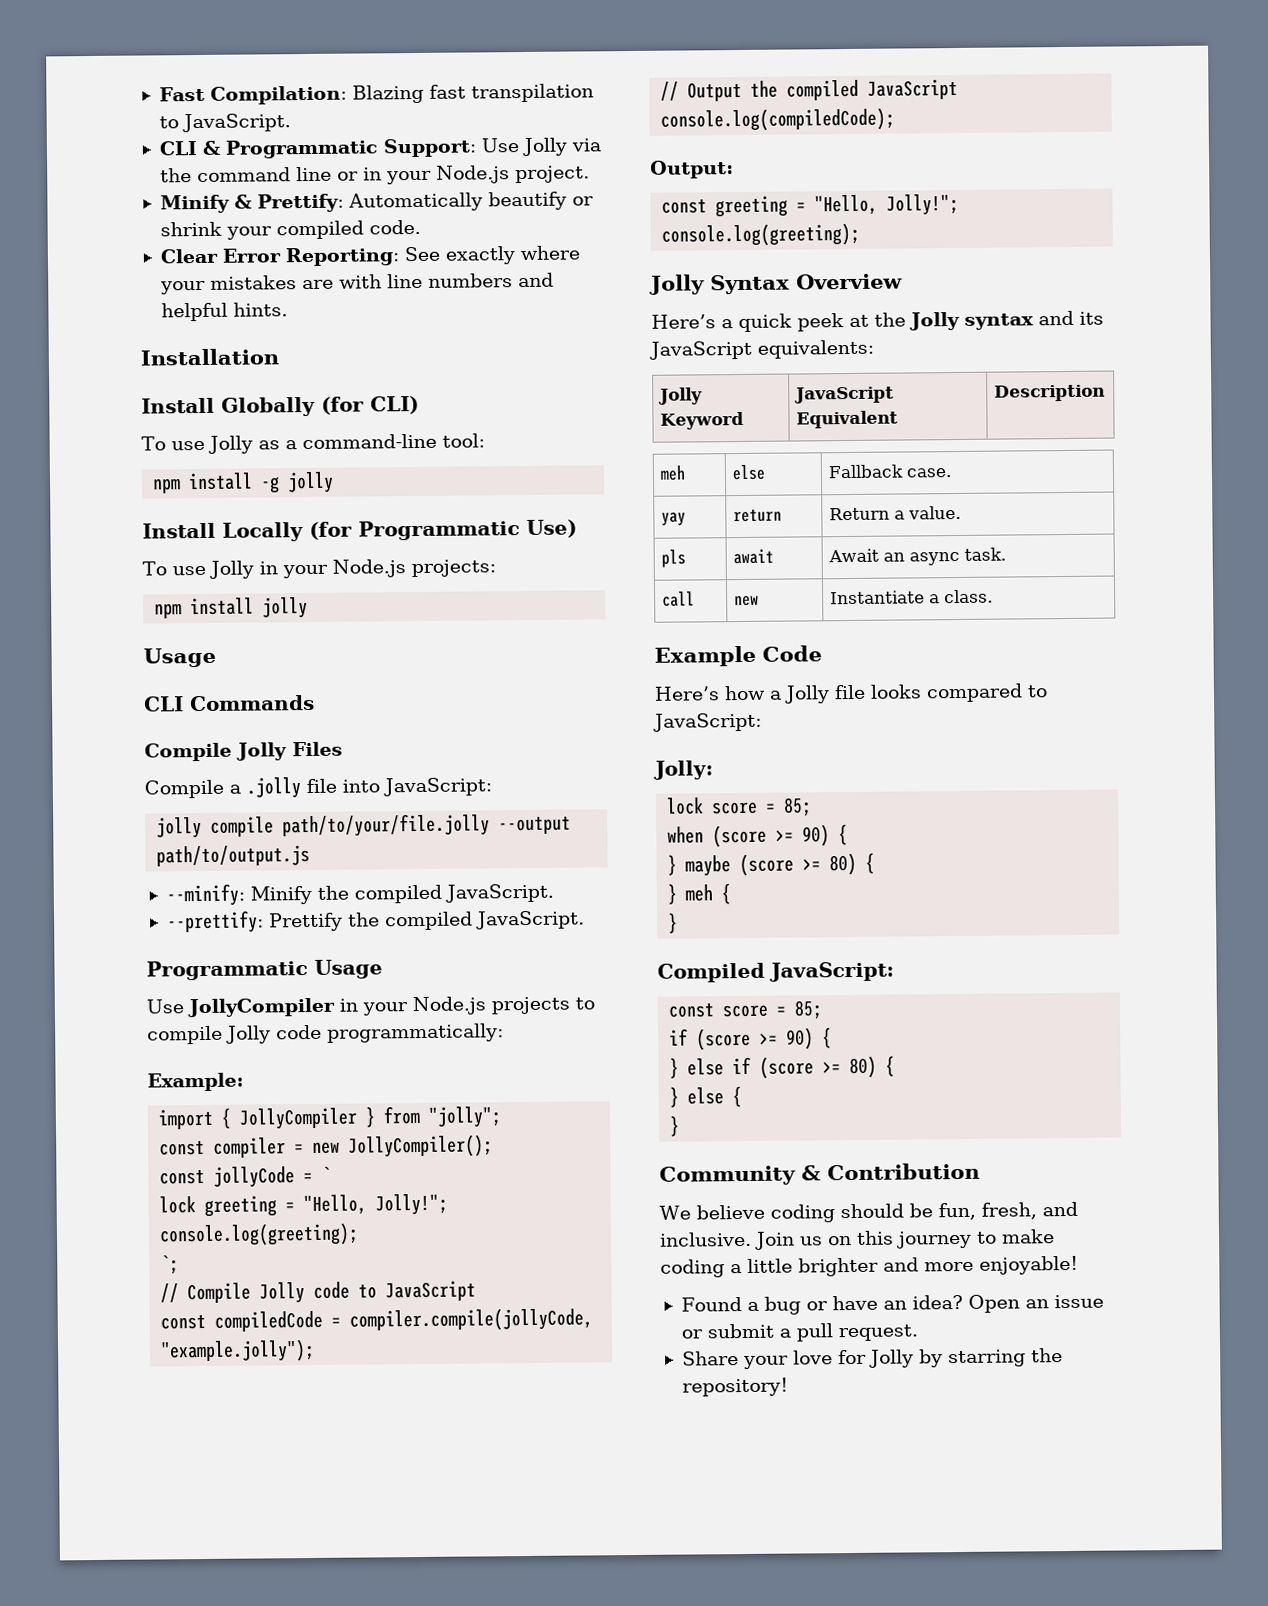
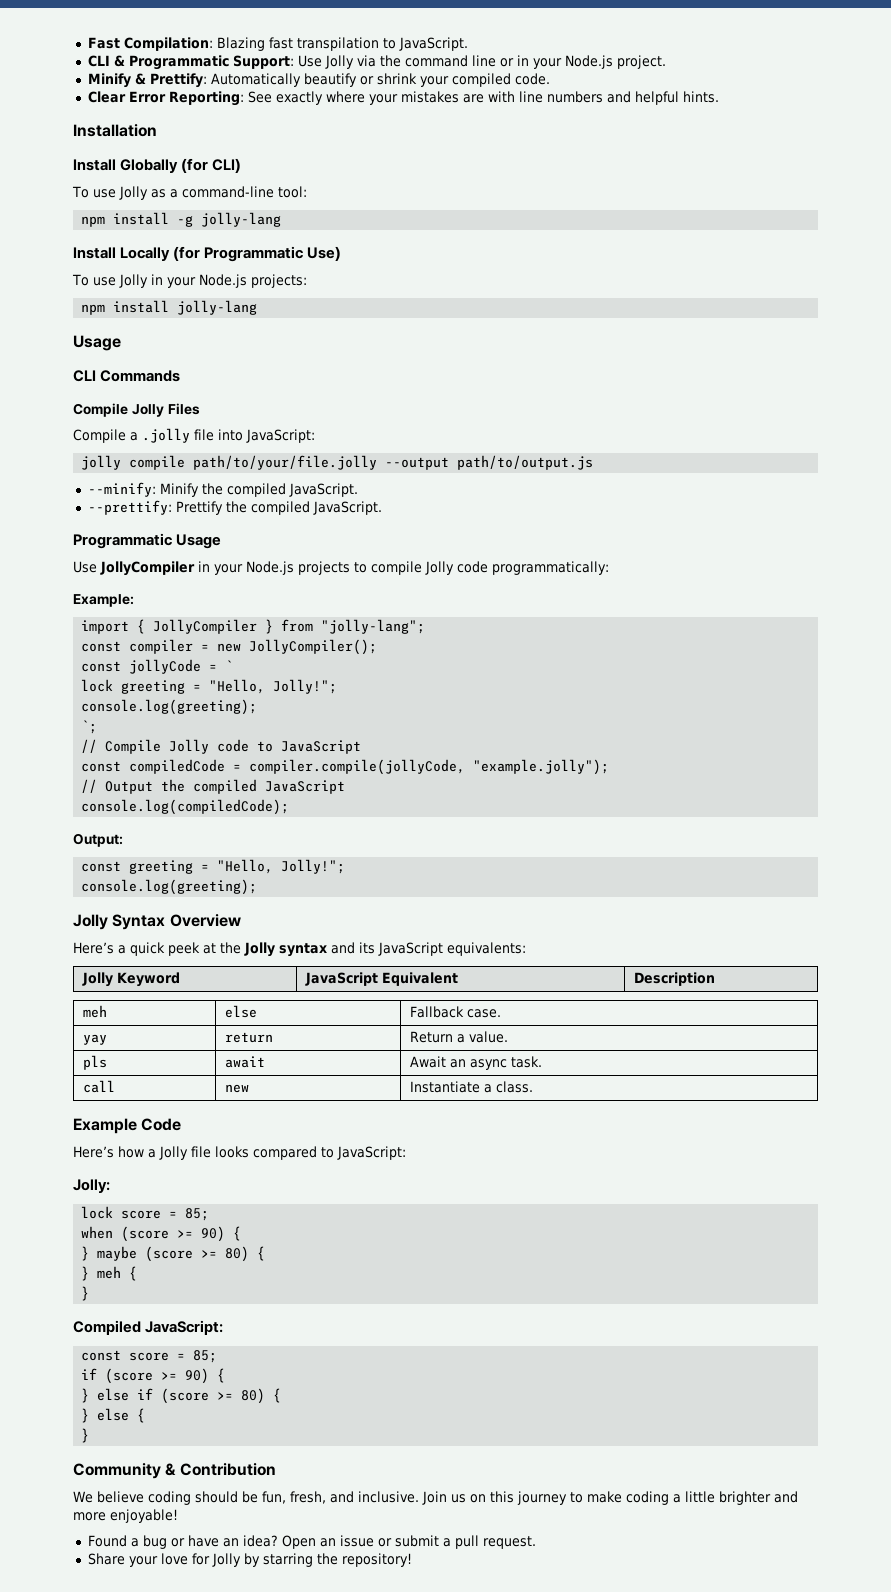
[287,471,335,494] jolly -> [201,212,282,227] jolly-lang
[262,597,309,619] jolly -> [177,300,258,315] jolly-lang
[428,1106,502,1128] "jolly"; -> [321,619,426,634] "jolly-lang";

